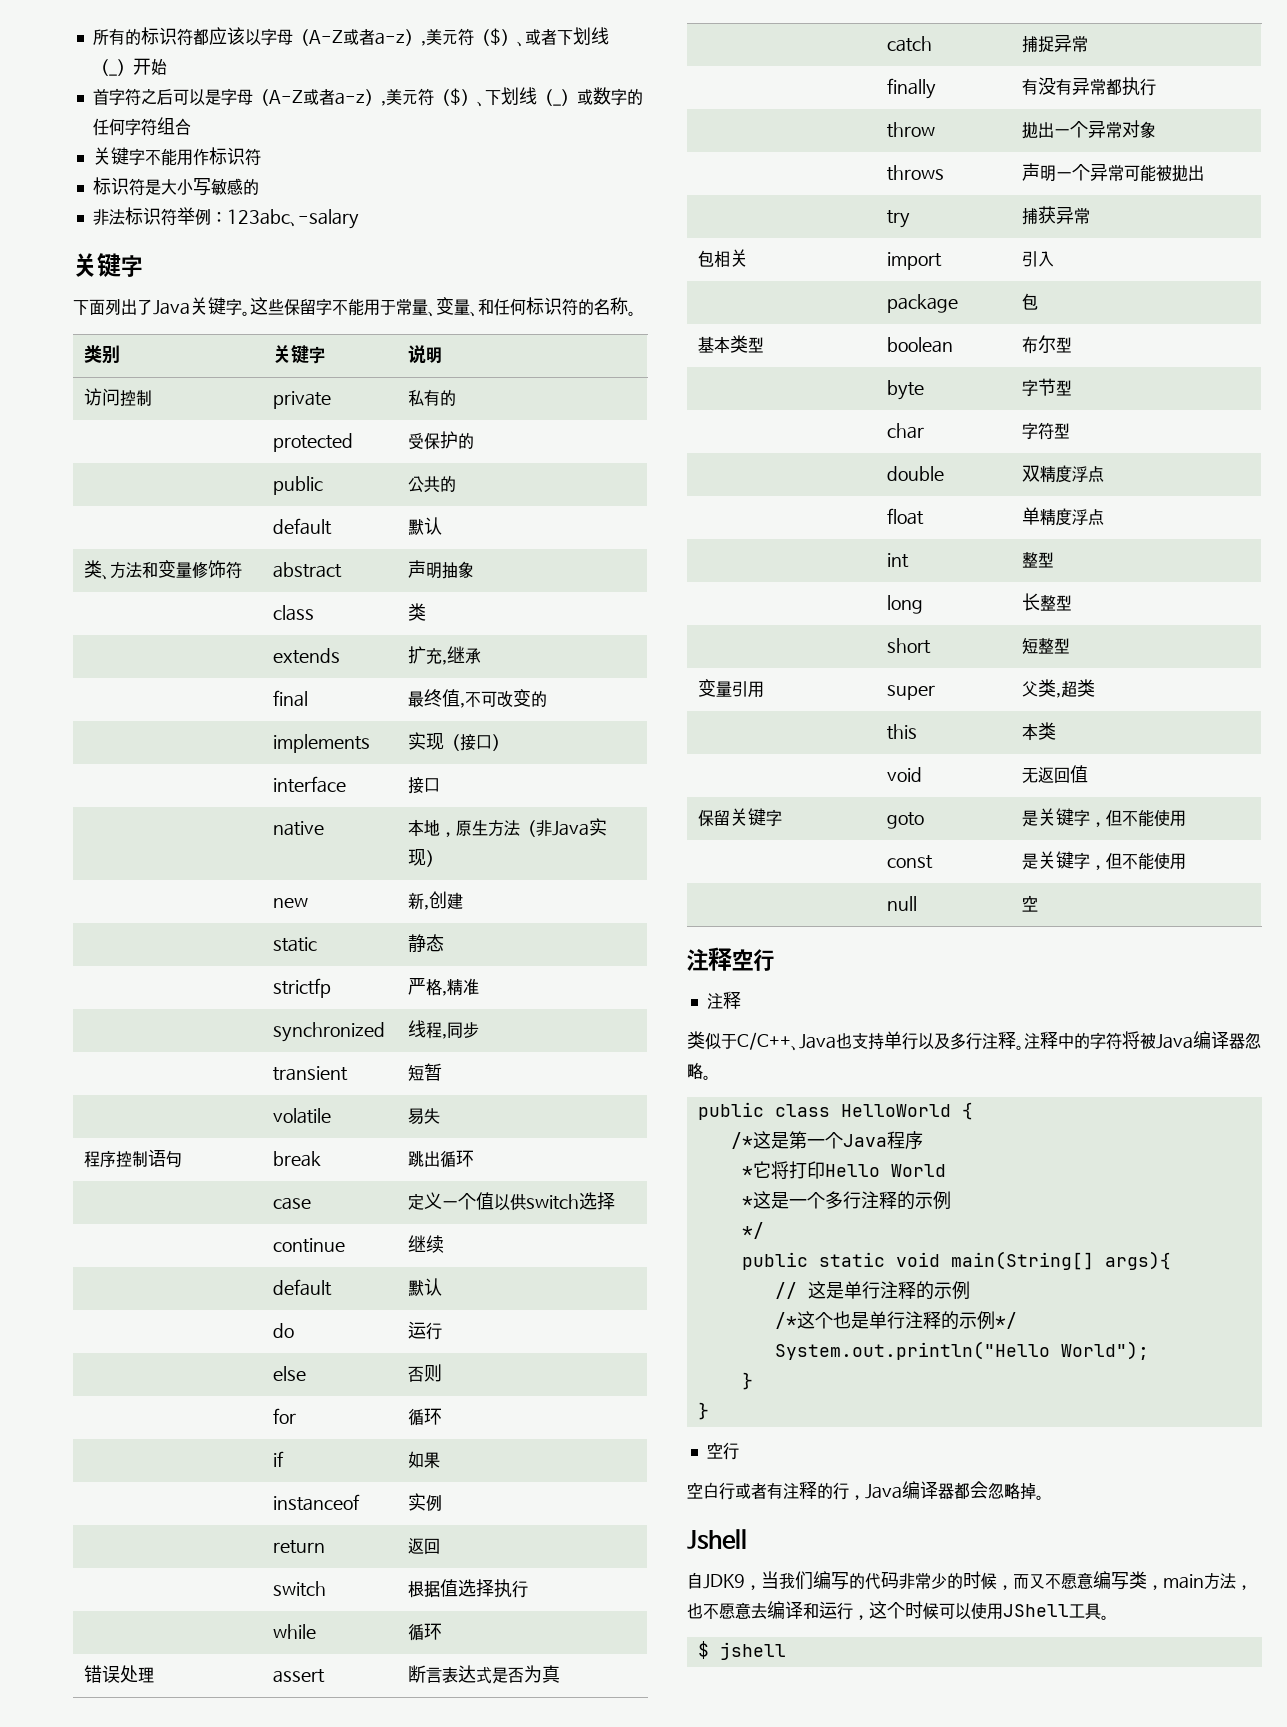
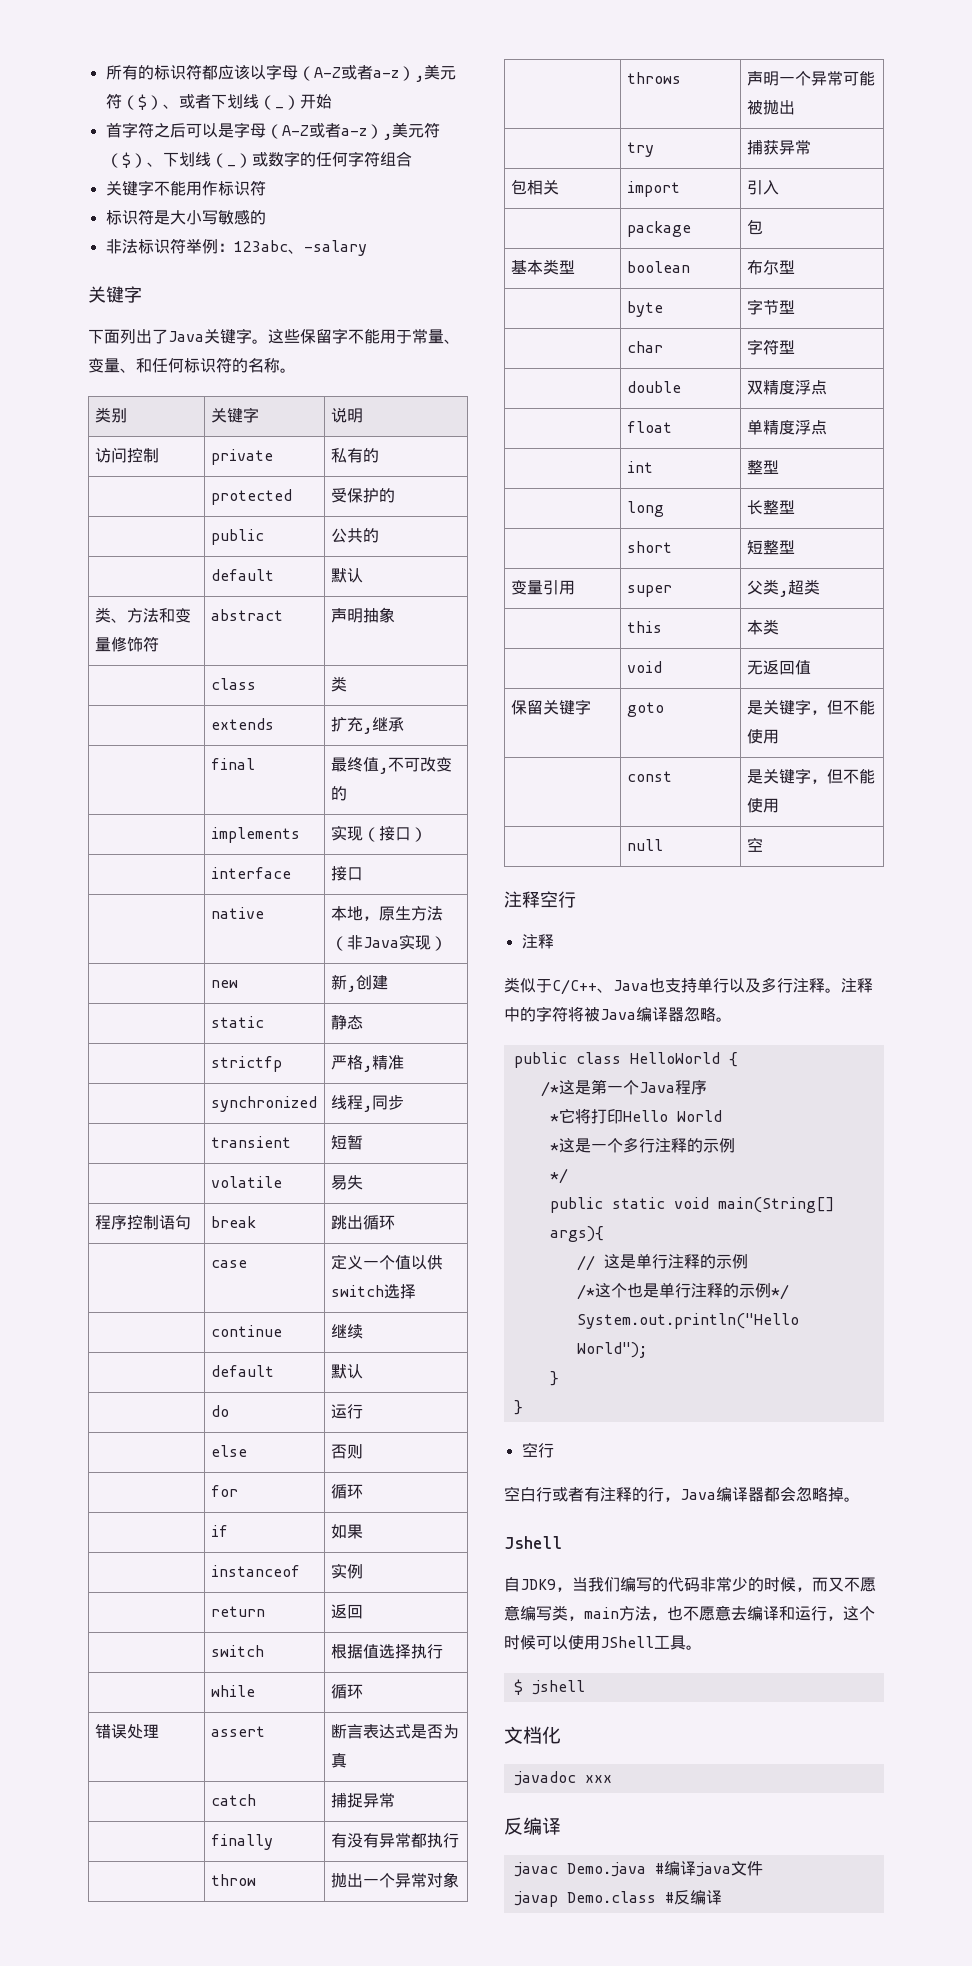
(786, 1651) none -> [504,1726,561,1744] [513,1771,612,1786] [504,1817,561,1835] [513,1861,763,1877] [513,1890,722,1907] // 文档化 // javadoc xxx // 反编译 // javac Demo.java #编译java文件 // javap Demo.class #反编译

